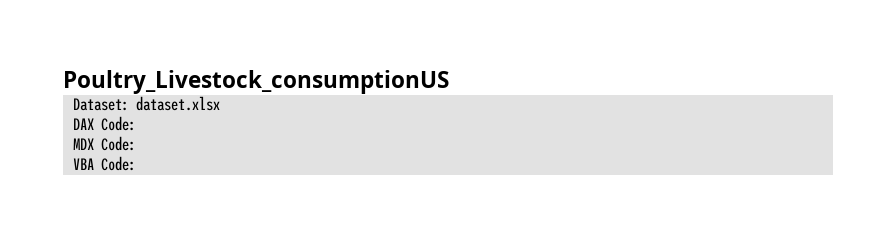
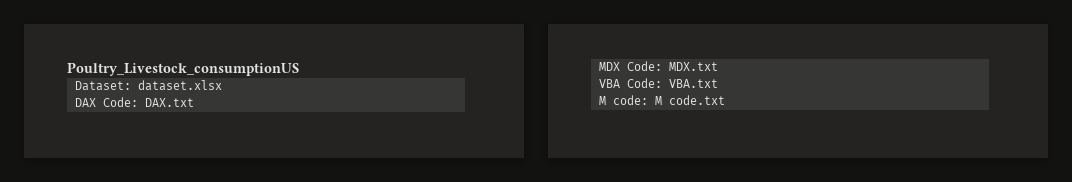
(136, 123) none -> [144,98,194,107] DAX.txt
(136, 143) none -> [668,62,718,71] MDX.txt
(136, 163) none -> [668,79,718,88] [598,95,725,105] VBA.txt // M code: M code.txt

